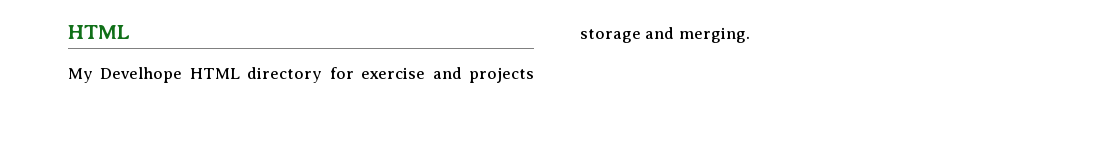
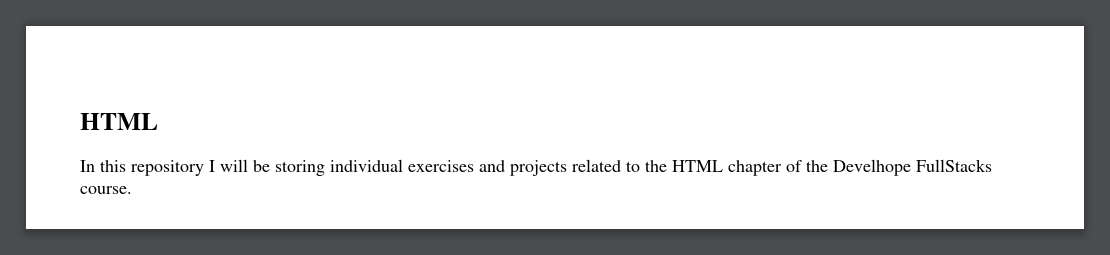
[68,67,534,83] [580,27,750,43] My Develhope HTML directory for exercise and projects storage and merging. -> [80,159,992,176] [80,186,132,194] In this repository I will be storing individual exercises and projects related to the HTML chapter of the Develhope FullStacks course.

